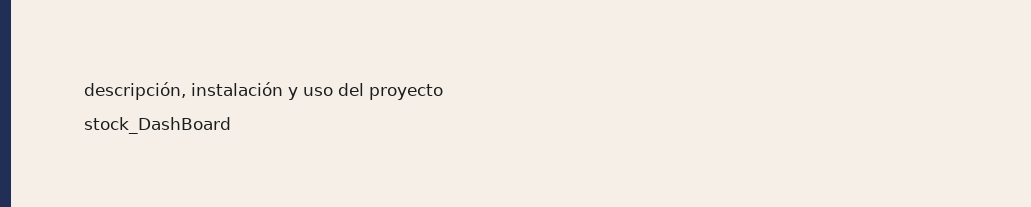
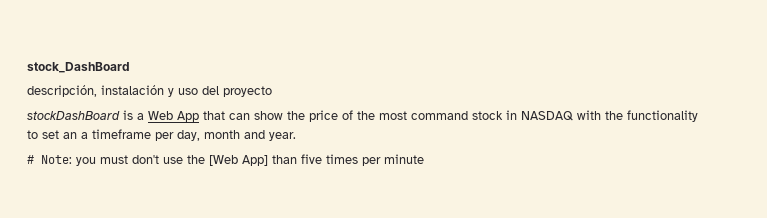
(84, 91) none -> [27,62,130,73] stock_DashBoard //
[84,117,231,134] stock_DashBoard -> [27,110,698,122] [27,129,296,141] [27,154,424,166] stockDashBoard is a Web App that can show the price of the most command stock in NASDAQ with the functionality to set an a timeframe per day, month and year. // # Note: you must don't use the [Web App] than five times per minute

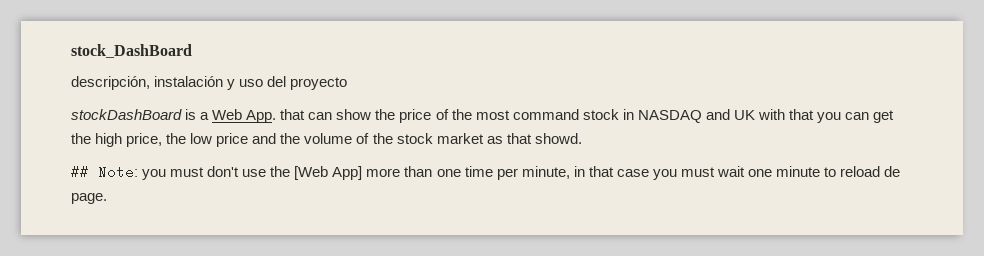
[177,111,199,122] App -> [246,110,277,123] App.
[577,110,698,122] [27,129,296,141] [27,155,34,164] with the functionality to set an a timeframe per day, month and year. // # -> [705,109,895,123] [71,133,582,147] [71,165,89,179] and UK with that you can get the high price, the low price and the volume of the stock market as that showd. // ##
[272,154,424,166] than five times per minute -> [366,166,901,180] [71,193,107,204] more than one time per minute, in that case you must wait one minute to reload de page.

